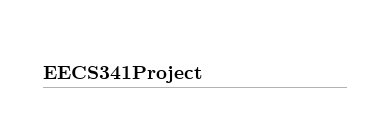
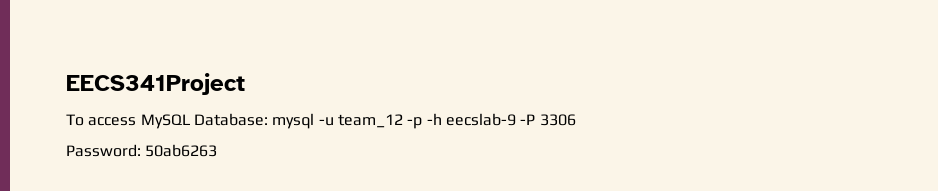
(203, 74) none -> [66,113,576,129] [66,144,218,157] // To access MySQL Database: mysql -u team_12 -p -h eecslab-9 -P 3306 // Password: 50ab6263

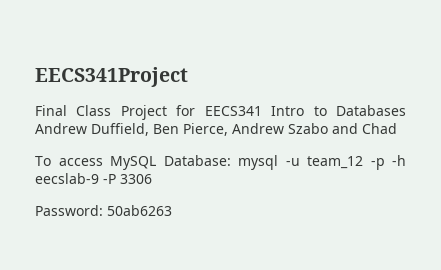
(245, 84) none -> [35,105,406,120] [35,123,397,136] // Final Class Project for EECS341 Intro to Databases Andrew Duffield, Ben Pierce, Andrew Szabo and Chad

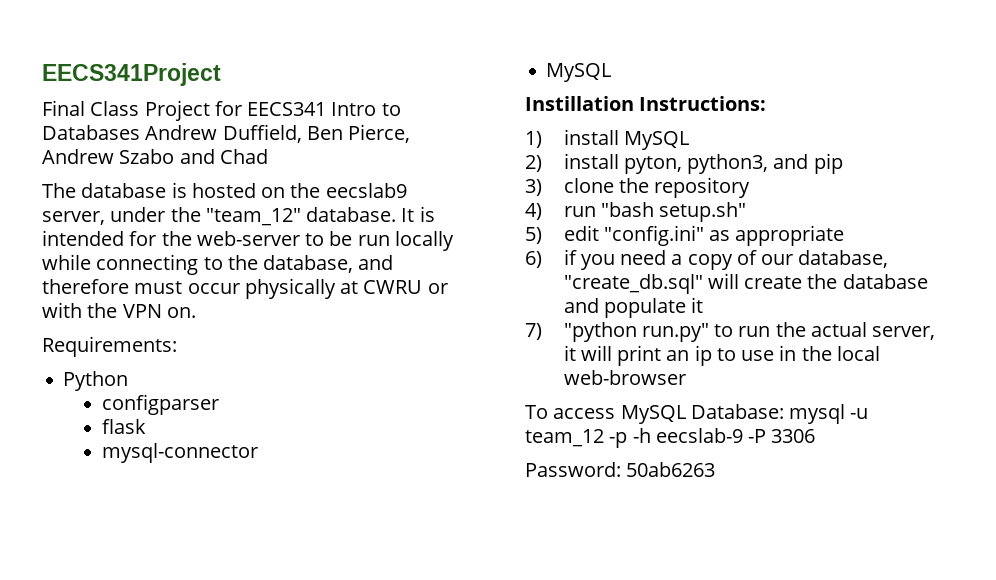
(397, 128) none -> [42,182,407,198] [42,206,435,226] [42,230,454,251] [42,254,394,275] [42,278,448,299] [42,302,196,318] [42,336,177,357] [63,371,129,391] [102,394,220,415] [102,419,147,434] [102,443,259,463] [546,63,612,82] [525,96,767,111] [525,129,689,150] [525,153,843,174] [525,177,751,198] [525,202,747,222] [525,225,845,246] [525,249,889,270] [563,273,928,294] [563,297,704,318] [525,322,936,342] [563,345,880,366] [563,370,686,385] // The database is hosted on the eecslab9 server, under the "team_12" database. It is intended for the web-server to be run locally while connecting to the database, and therefore must occur physically at CWRU or with the VPN on. // Requirements: // Python // configparser // flask // mysql-connector // MySQL // Instillation Instructions: // 1) install MySQL // 2) install pyton, python3, and pip // 3) clone the repository // 4) run "bash setup.sh" // 5) edit "config.ini" as appropriate // 6) if you need a copy of our database, "create_db.sql" will create the database and populate it // 7) "python run.py" to run the actual server, it will print an ip to use in the local web-browser

